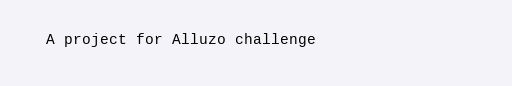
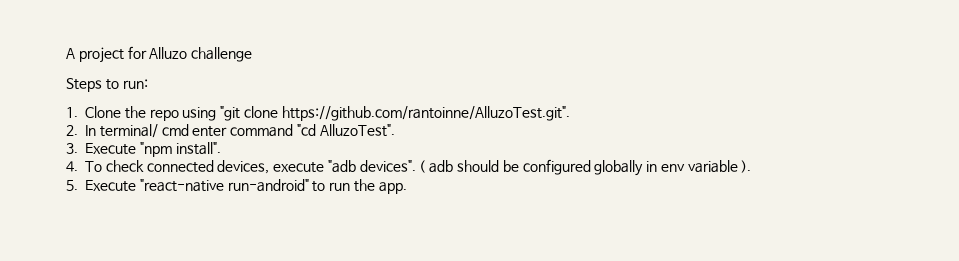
(316, 40) none -> [66,78,148,92] [66,106,570,121] [66,124,395,138] [66,142,221,157] [66,159,752,176] [66,179,407,194] // Steps to run: // 1. Clone the repo using "git clone https://github.com/rantoinne/AlluzoTest.git". // 2. In terminal/ cmd enter command "cd AlluzoTest". // 3. Execute "npm install". // 4. To check connected devices, execute "adb devices". ( adb should be configured globally in env variable ). // 5. Execute "react-native run-android" to run the app.

